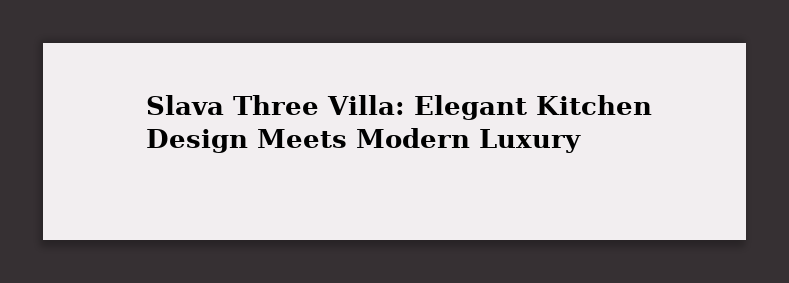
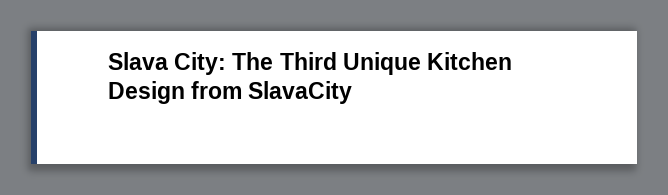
[233,95,652,120] [146,128,581,153] Three Villa: Elegant Kitchen Design Meets Modern Luxury -> [174,52,513,75] [108,81,353,104] City: The Third Unique Kitchen Design from SlavaCity

